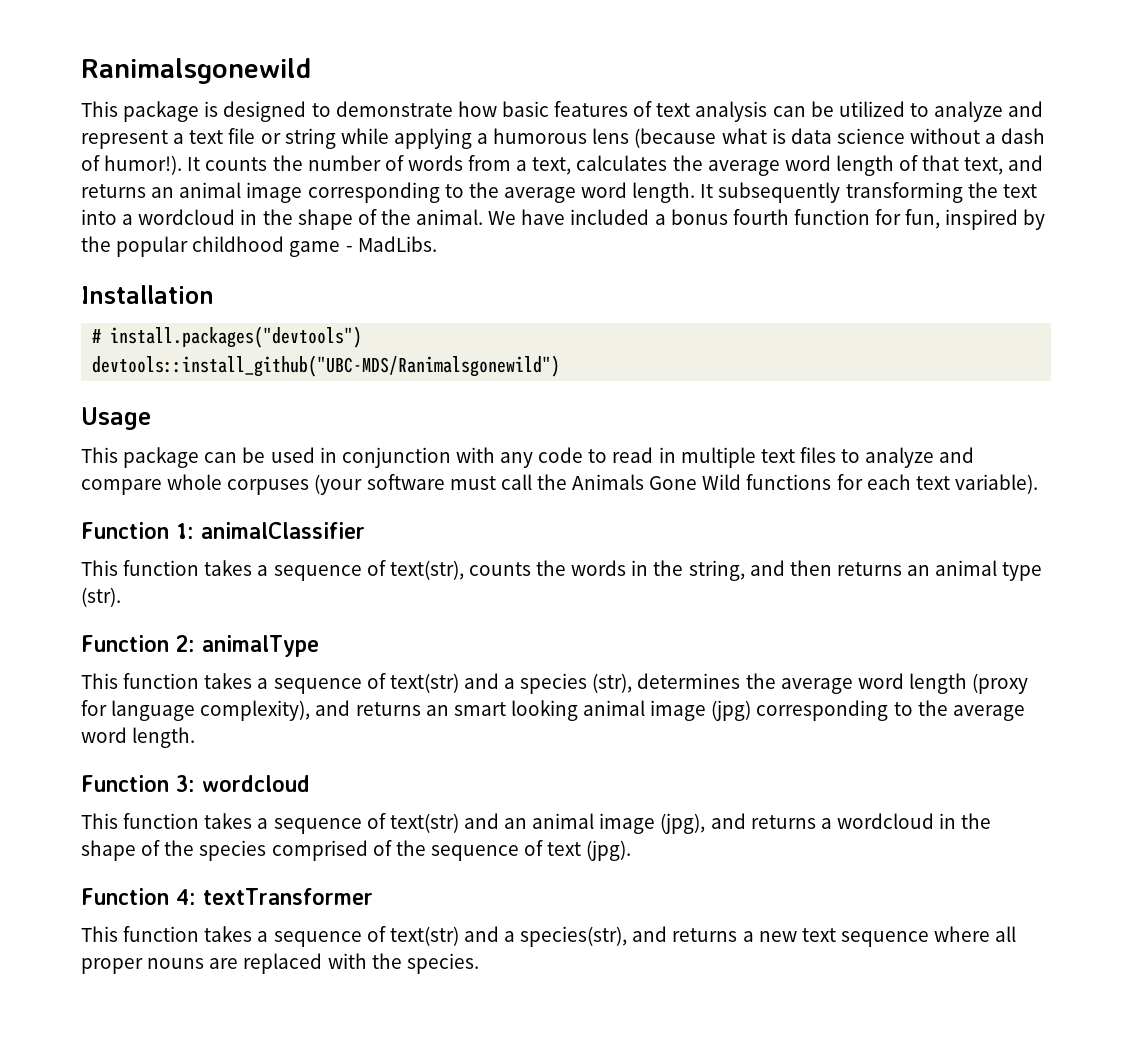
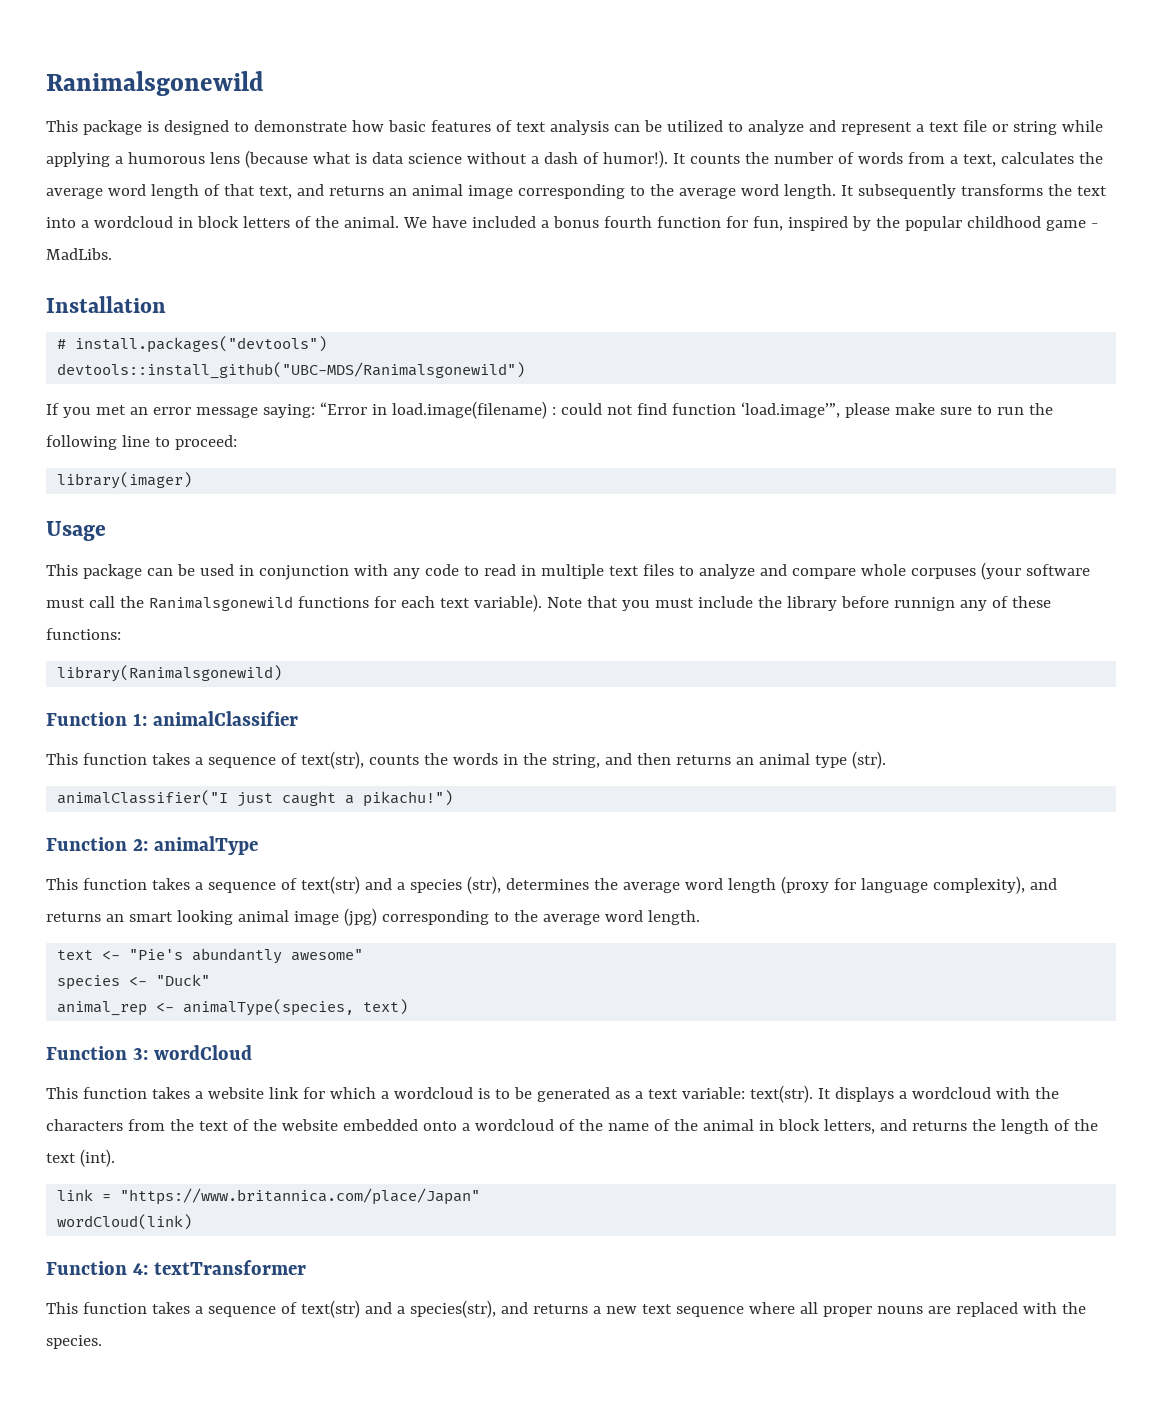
[845,182,963,203] transforming -> [960,184,1043,196] transforms
[262,209,353,230] the shape -> [196,216,290,228] block letters
(561, 366) none -> [46,401,1053,419] [46,435,237,450] [57,472,193,489] // If you met an error message saying: “Error in load.image(filename) : could not find function ‘load.image’”, please make sure to run the following line to proceed: // library(imager)
[572,474,742,490] Animals Gone Wild -> [148,596,293,611] Ranimalsgonewild
(1038, 484) none -> [546,596,1051,611] [46,628,121,640] [57,665,283,682] Note that you must include the library before runnign any of these functions: // library(Ranimalsgonewild)
(121, 597) none -> [57,790,454,807] // animalClassifier("I just caught a pikachu!")
(196, 737) none -> [57,948,364,964] [57,974,211,990] [57,999,409,1016] // text <- "Pie's abundantly awesome" // species <- "Duck" // animal_rep <- animalType(species, text)
[202,775,310,792] [81,813,992,834] [81,840,632,861] wordcloud // This function takes a sequence of text(str) and an animal image (jpg), and returns a wordcloud in the shape of the species comprised of the sequence of text (jpg). -> [153,1045,252,1060] [46,1085,1059,1103] [46,1119,1098,1134] [46,1149,115,1167] [57,1188,481,1205] [57,1214,193,1230] wordCloud // This function takes a website link for which a wordcloud is to be generated as a text variable: text(str). It displays a wordcloud with the characters from the text of the website embedded onto a wordcloud of the name of the animal in block letters, and returns the length of the text (int). // link = "https://www.britannica.com/place/Japan" // wordCloud(link)

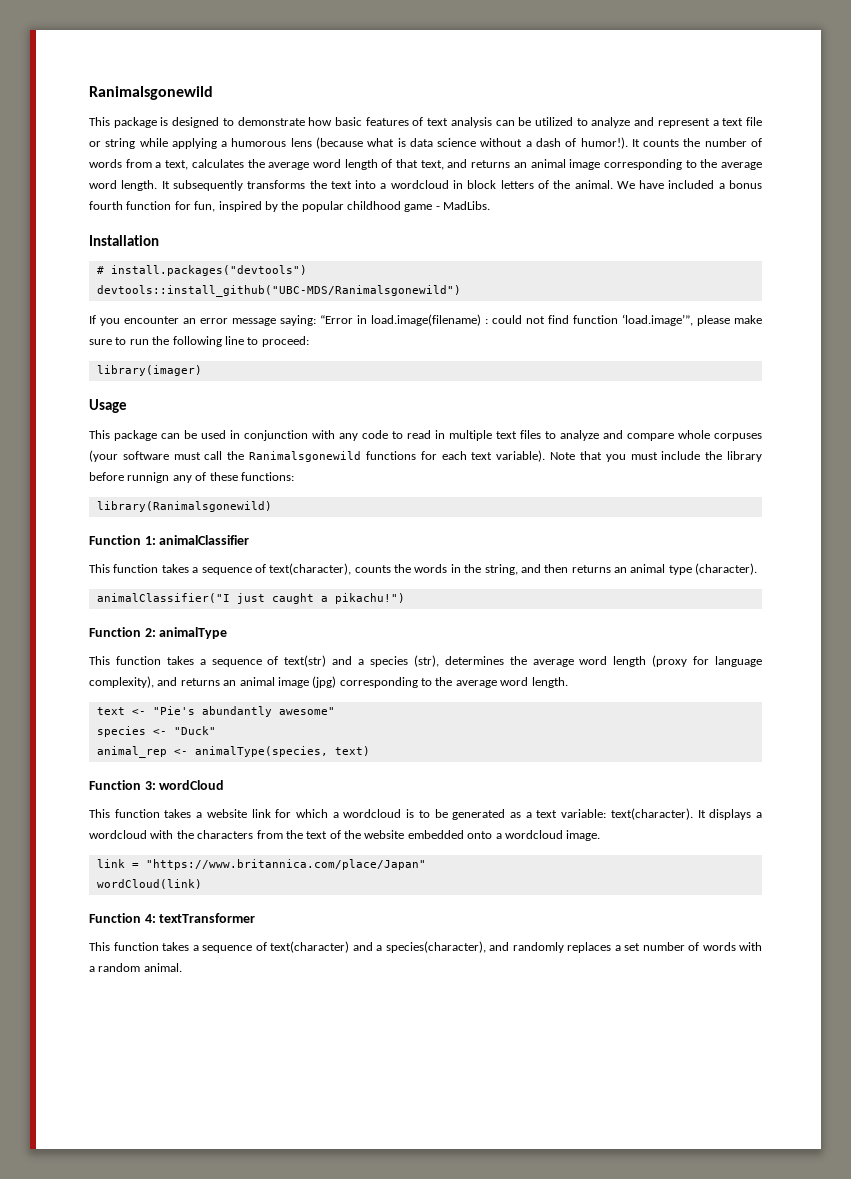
[95,405,126,415] met -> [124,316,179,324] encounter
[300,751,364,769] text(str), -> [269,563,352,575] text(character),
[851,751,886,769] (str). -> [695,563,758,575] (character).
[128,910,233,925] smart looking -> (237, 683) none
[749,1085,813,1103] text(str). -> [610,808,693,820] text(character).
[558,1119,1098,1134] [46,1149,115,1167] of the name of the animal in block letters, and returns the length of the text (int). -> [566,830,601,841] image.
[300,1300,1086,1318] [46,1335,102,1349] text(str) and a species(str), and returns a new text sequence where all proper nouns are replaced with the species. -> [270,941,762,953] [89,963,182,972] text(character) and a species(character), and randomly replaces a set number of words with a random animal.

